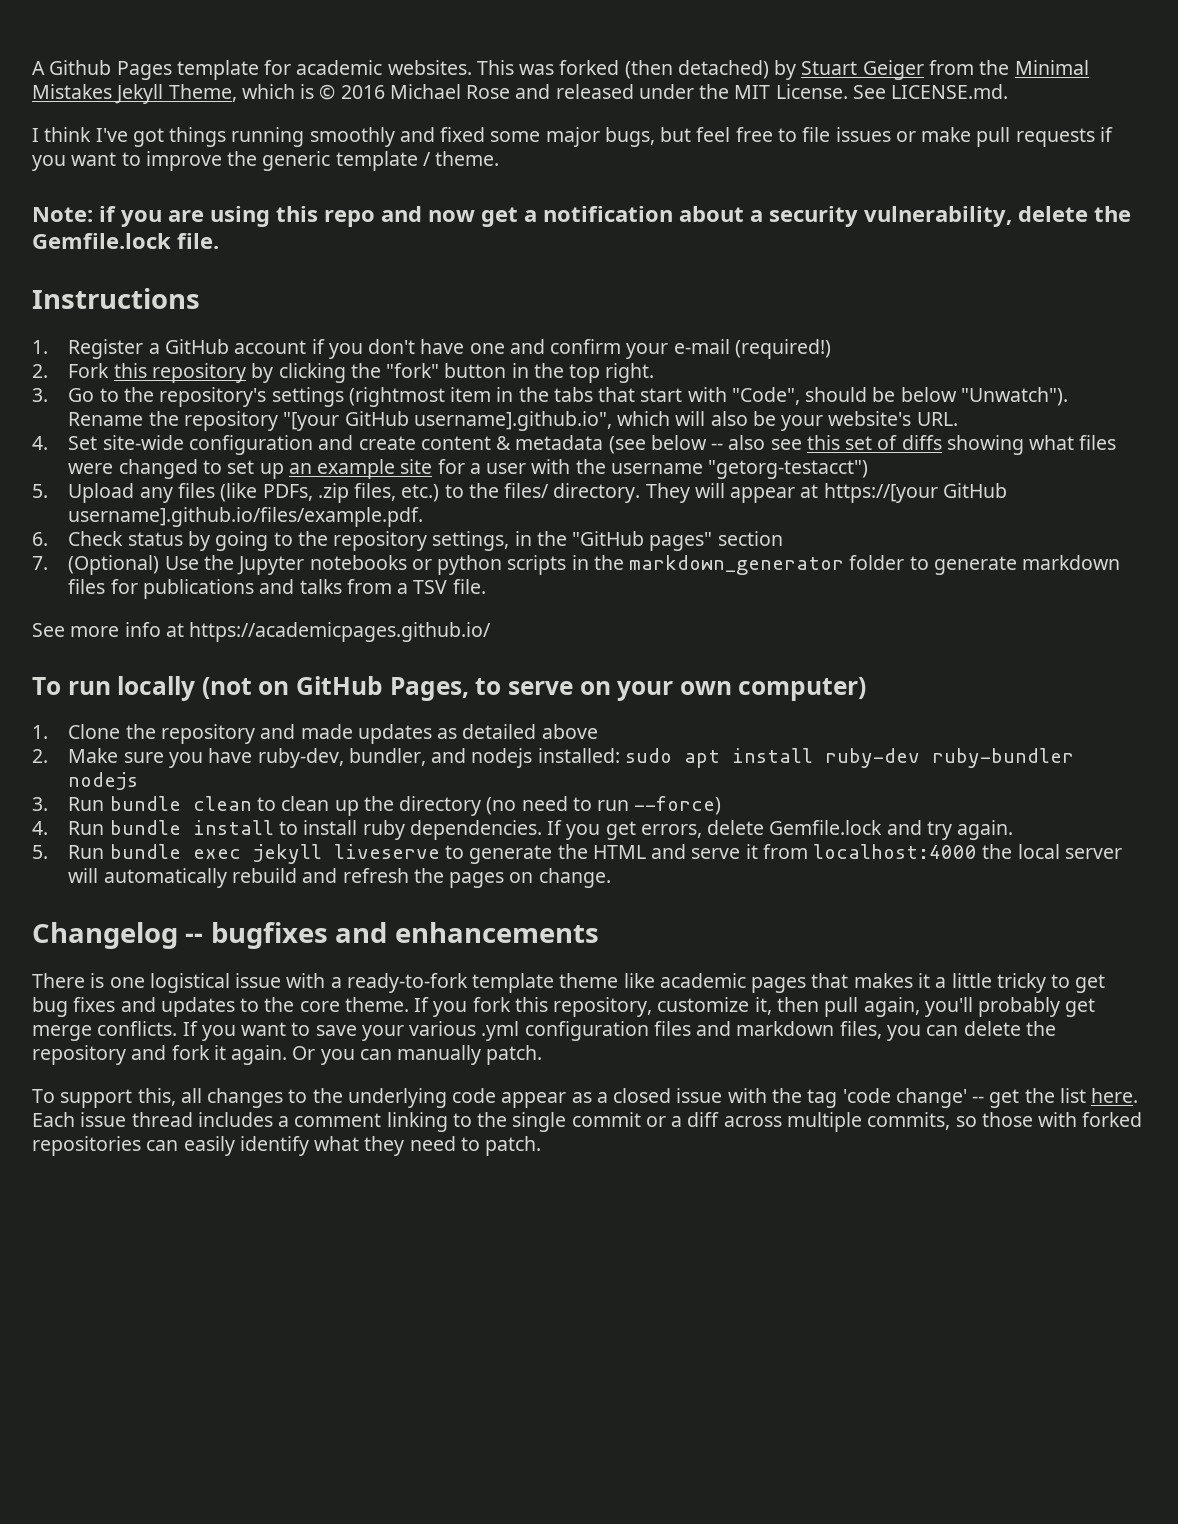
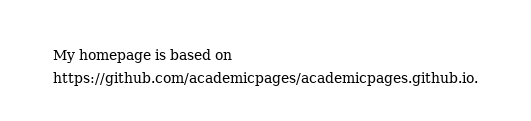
[32,60,1089,80] [32,84,1009,104] [32,127,1113,147] [32,151,500,171] [32,206,1131,227] [32,233,219,249] [32,288,200,309] [32,339,831,359] [32,363,655,383] [32,387,1068,407] [68,411,958,431] [32,435,1117,455] [68,459,869,479] [32,483,1007,503] [68,507,424,527] [32,531,783,551] [32,555,1121,575] [68,579,486,599] [32,622,492,642] [32,676,867,701] [32,724,598,744] [32,748,1074,768] [68,772,139,790] [32,796,722,816] [32,820,1014,840] [32,844,1122,864] [68,868,611,888] [32,922,599,949] [32,973,1106,993] [32,997,1096,1017] [32,1021,1056,1041] [32,1045,543,1065] [32,1088,1139,1108] [32,1112,1143,1132] [32,1136,542,1156] A Github Pages template for academic websites. This was forked (then detached) by Stuart Geiger from the Minimal Mistakes Jekyll Theme, which is © 2016 Michael Rose and released under the MIT License. See LICENSE.md. // I think I've got things running smoothly and fixed some major bugs, but feel free to file issues or make pull requests if you want to improve the generic template / theme. // Note: if you are using this repo and now get a notification about a security vulnerability, delete the Gemfile.lock file. // Instructions // 1. Register a GitHub account if you don't have one and confirm your e-mail (required!) // 2. Fork this repository by clicking the "fork" button in the top right. // 3. Go to the repository's settings (rightmost item in the tabs that start with "Code", should be below "Unwatch"). Rename the repository "[your GitHub username].github.io", which will also be your website's URL. // 4. Set site-wide configuration and create content & metadata (see below -- also see this set of diffs showing what files were changed to set up an example site for a user with the username "getorg-testacct") // 5. Upload any files (like PDFs, .zip files, etc.) to the files/ directory. They will appear at https://[your GitHub username].github.io/files/example.pdf. // 6. Check status by going to the repository settings, in the "GitHub pages" section // 7. (Optional) Use the Jupyter notebooks or python scripts in the markdown_generator folder to generate markdown files for publications and talks from a TSV file. // See more info at https://academicpages.github.io/ // To run locally (not on GitHub Pages, to serve on your own computer) // 1. Clone the repository and made updates as detailed above // 2. Make sure you have ruby-dev, bundler, and nodejs installed: sudo apt install ruby-dev ruby-bundler nodejs // 3. Run bundle clean to clean up the directory (no need to run --force) // 4. Run bundle install to install ruby dependencies. If you get errors, delete Gemfile.lock and try again. // 5. Run bundle exec jekyll liveserve to generate the HTML and serve it from localhost:4000 the local server will automatically rebuild and refresh the pages on change. // Changelog -- bugfixes and enhancements // There is one logistical issue with a ready-to-fork template theme like academic pages that makes it a little tricky to get bug fixes and updates to the core theme. If you fork this repository, customize it, then pull again, you'll probably get merge conflicts. If you want to save your various .yml configuration files and markdown files, you can delete the repository and fork it again. Or you can manually patch. // To support this, all changes to the underlying code appear as a closed issue with the tag 'code change' -- get the list here. Each issue thread includes a comment linking to the single commit or a diff across multiple commits, so those with forked repositories can easily identify what they need to patch. -> [53,49,232,63] [53,72,478,86] My homepage is based on https://github.com/academicpages/academicpages.github.io.

